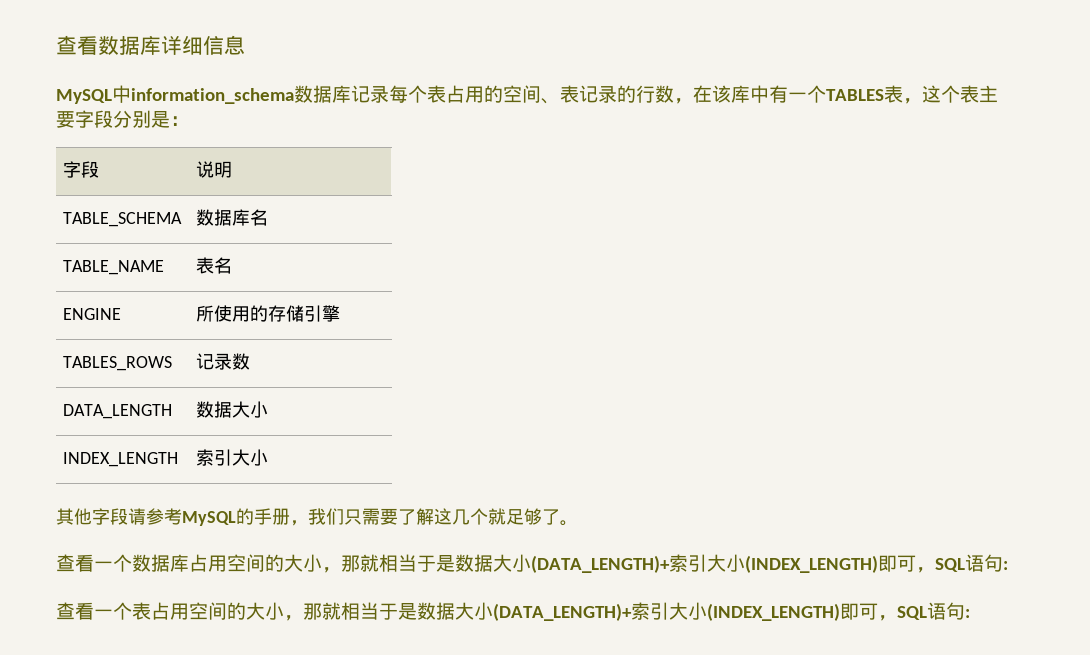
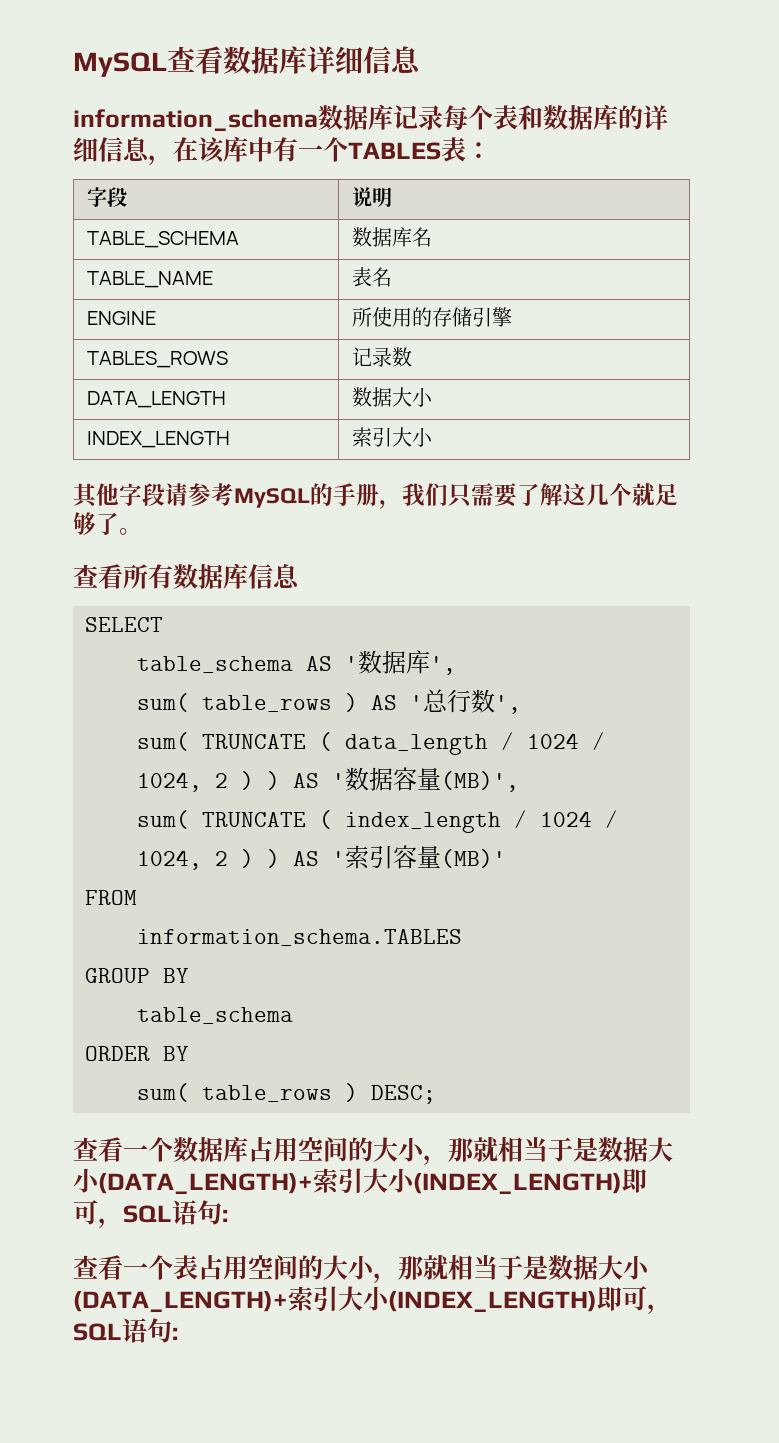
(56, 45) none -> [73,52,167,77] MySQL
[56,85,131,104] MySQL中 -> (421, 60) none
[446,85,674,104] 占用的空间、表记录的行数 -> [518,104,668,130] [73,137,150,162] 和数据库的详细信息
[903,85,998,104] [56,110,170,128] ，这个表主要字段分别是 -> (466, 149) none
(578, 523) none -> [73,563,300,589] [85,617,163,632] [137,650,456,675] [137,689,521,714] [137,732,605,755] [137,767,519,792] [137,810,618,833] [137,845,506,870] [85,890,137,905] [137,929,462,946] [85,968,189,983] [137,1007,293,1024] [85,1046,189,1061] [137,1083,436,1104] // 查看所有数据库信息 // SELECT // table_schema AS '数据库', // sum( table_rows ) AS '总行数', // sum( TRUNCATE ( data_length / 1024 / 1024, 2 ) ) AS '数据容量(MB)', // sum( TRUNCATE ( index_length / 1024 / 1024, 2 ) ) AS '索引容量(MB)' // FROM // information_schema.TABLES // GROUP BY // table_schema // ORDER BY // sum( table_rows ) DESC;

